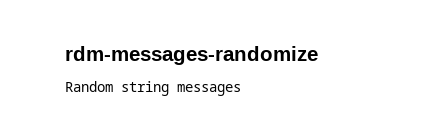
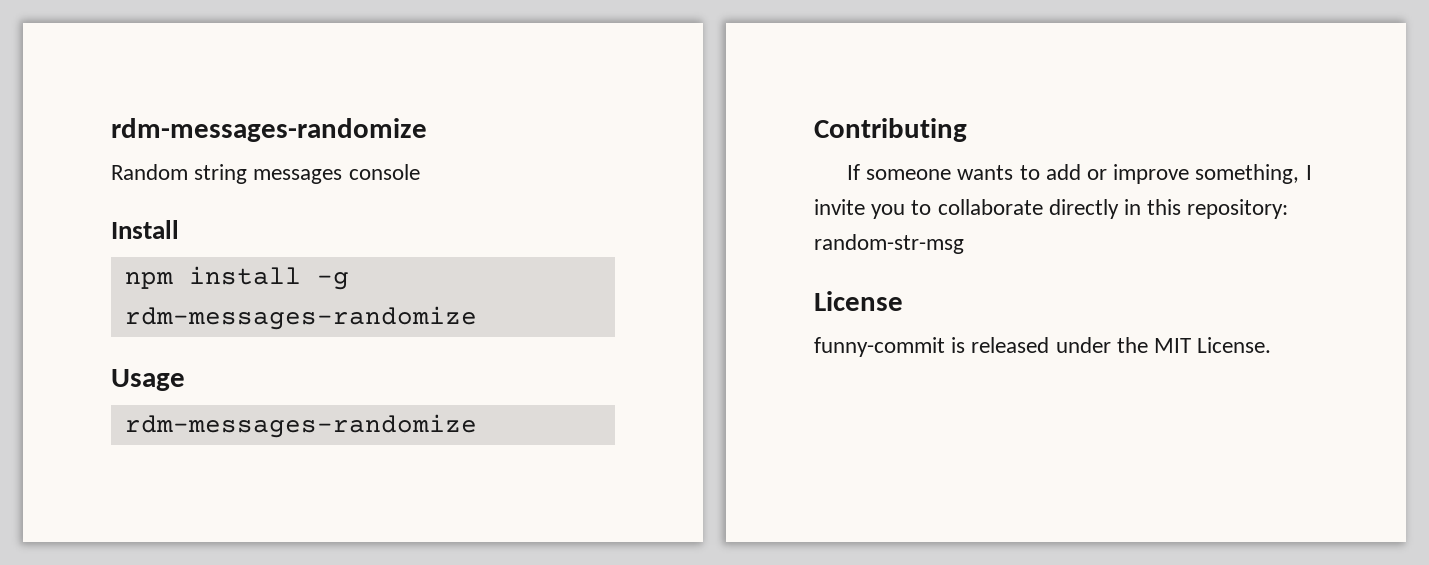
(241, 90) none -> [348,164,420,180] [111,220,179,239] [124,266,349,290] [124,306,477,330] [111,369,185,391] [124,414,477,438] [814,118,967,142] [847,164,1312,184] [814,199,1289,219] [814,234,964,254] [814,291,903,311] [814,337,1272,357] console // Install // npm install -g rdm-messages-randomize // Usage // rdm-messages-randomize // Contributing // If someone wants to add or improve something, I invite you to collaborate directly in this repository: random-str-msg // License // funny-commit is released under the MIT License.

